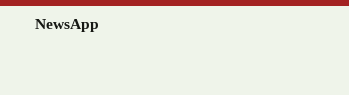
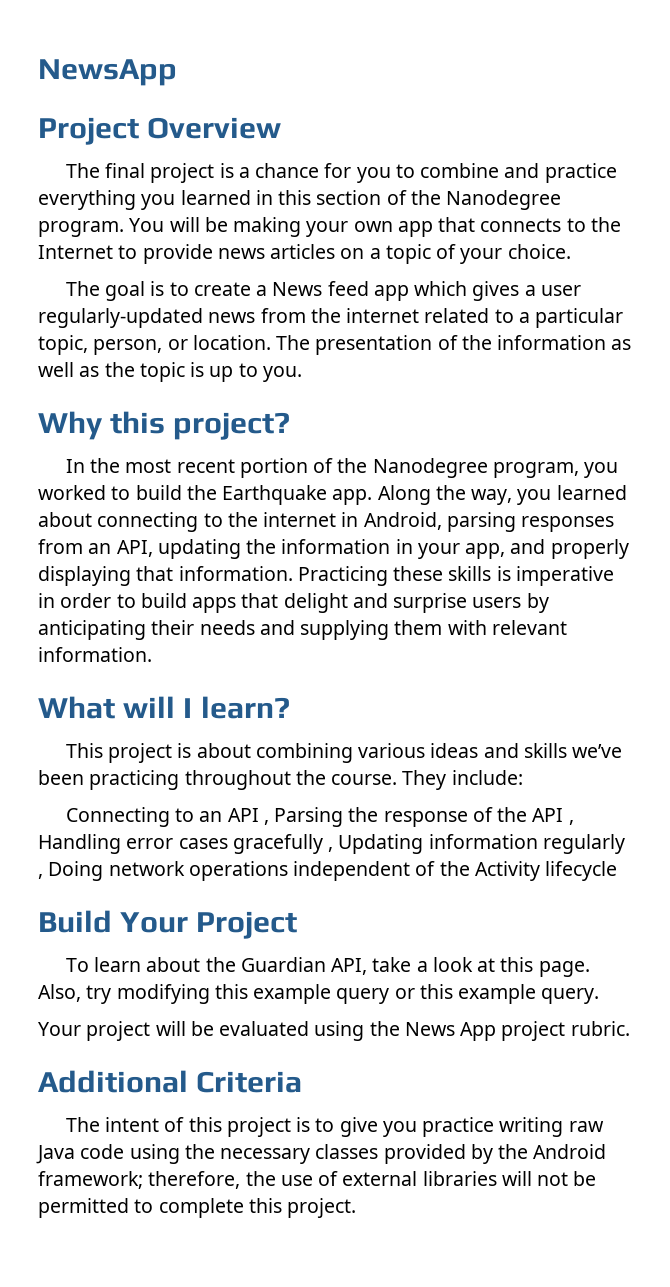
(99, 25) none -> [38,117,282,145] [65,163,617,183] [38,190,562,210] [38,217,621,237] [38,244,571,264] [65,281,581,301] [38,308,624,328] [38,335,632,355] [38,362,302,382] [38,411,291,440] [65,458,619,478] [38,485,627,505] [38,512,615,532] [38,539,629,559] [38,566,614,586] [38,593,549,613] [38,620,567,640] [38,647,152,662] [38,696,290,719] [65,743,623,763] [38,770,523,790] [65,807,574,827] [38,834,625,854] [38,861,618,881] [38,910,298,939] [65,957,590,977] [38,984,600,1004] [38,1021,630,1041] [38,1070,303,1093] [65,1117,604,1137] [36,1144,607,1164] [38,1171,597,1189] [38,1198,357,1218] // Project Overview // The final project is a chance for you to combine and practice everything you learned in this section of the Nanodegree program. You will be making your own app that connects to the Internet to provide news articles on a topic of your choice. // The goal is to create a News feed app which gives a user regularly-updated news from the internet related to a particular topic, person, or location. The presentation of the information as well as the topic is up to you. // Why this project? // In the most recent portion of the Nanodegree program, you worked to build the Earthquake app. Along the way, you learned about connecting to the internet in Android, parsing responses from an API, updating the information in your app, and properly displaying that information. Practicing these skills is imperative in order to build apps that delight and surprise users by anticipating their needs and supplying them with relevant information. // What will I learn? // This project is about combining various ideas and skills we’ve been practicing throughout the course. They include: // Connecting to an API , Parsing the response of the API , Handling error cases gracefully , Updating information regularly , Doing network operations independent of the Activity lifecycle // Build Your Project // To learn about the Guardian API, take a look at this page. Also, try modifying this example query or this example query. // Your project will be evaluated using the News App project rubric. // Additional Criteria // The intent of this project is to give you practice writing raw Java code using the necessary classes provided by the Android framework; therefore, the use of external libraries will not be permitted to complete this project.

